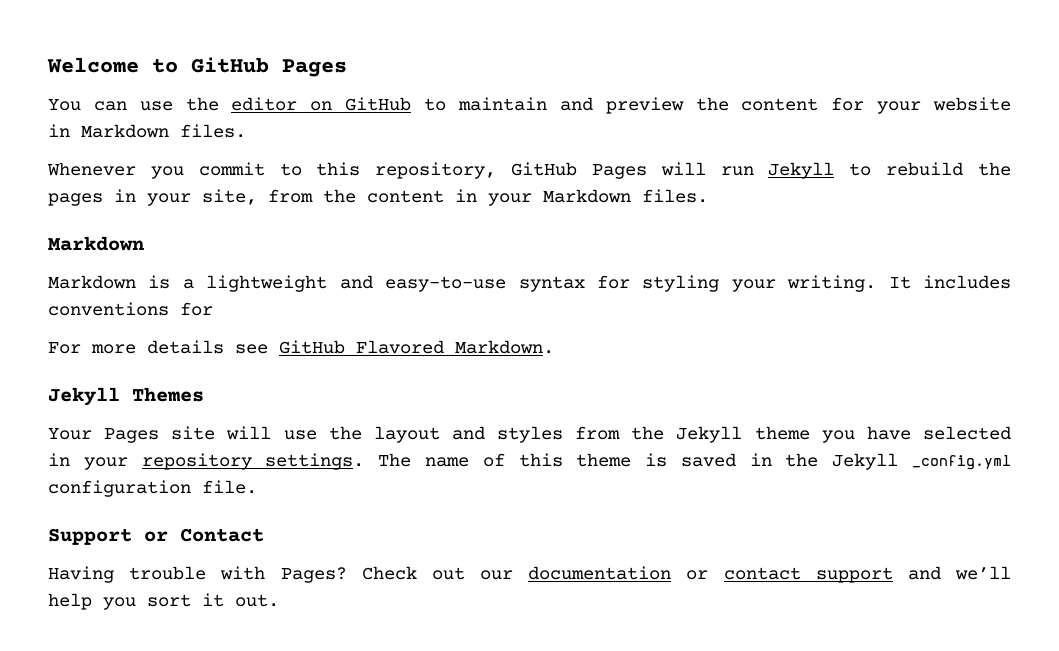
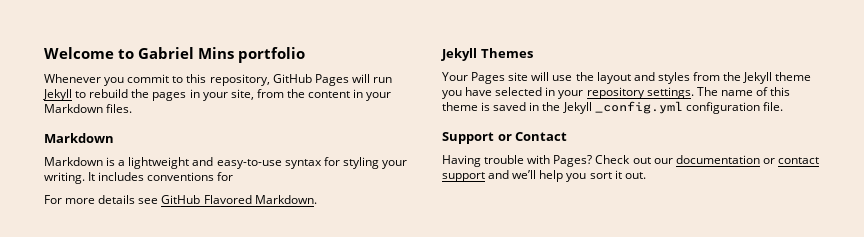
[191,57,347,77] [48,97,1012,114] [48,124,246,138] GitHub Pages // You can use the editor on GitHub to maintain and preview the content for your website in Markdown files. -> [138,47,305,63] Gabriel Mins portfolio

